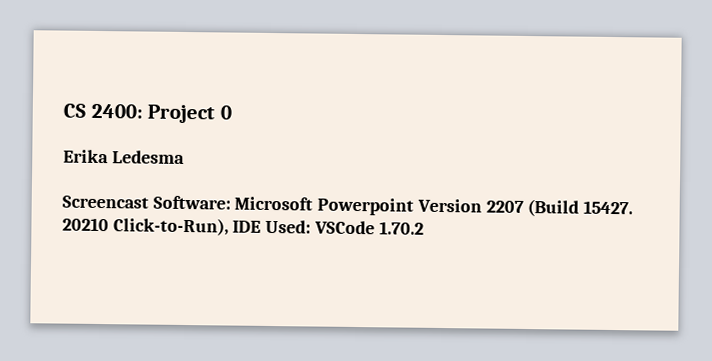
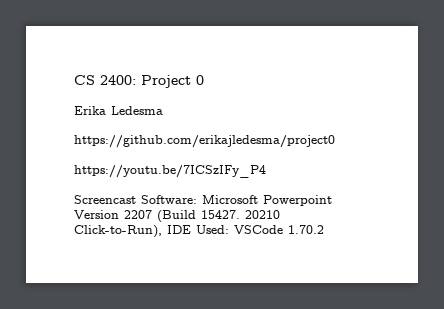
(185, 157) none -> [74,135,335,148] [74,165,266,178] // https://github.com/erikajledesma/project0 // https://youtu.be/7ICSzIFy_P4

